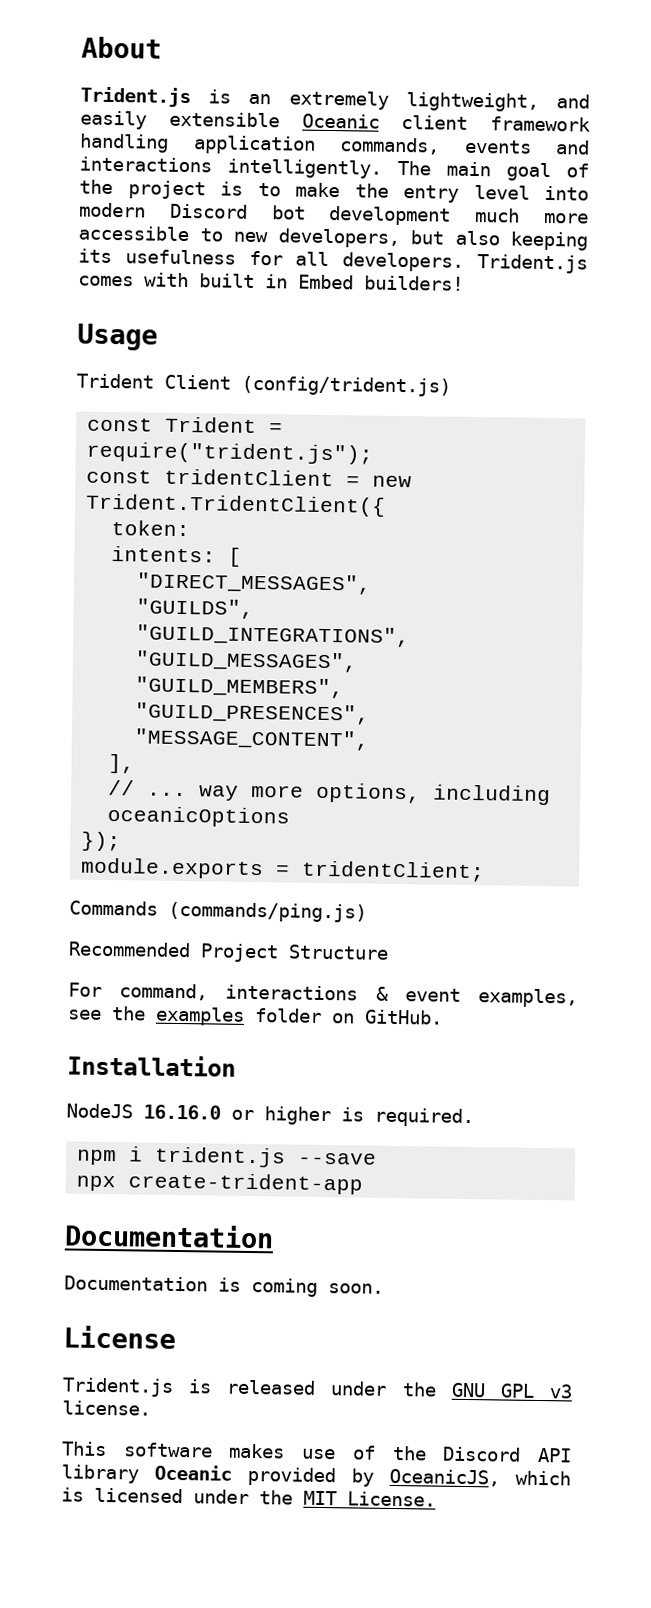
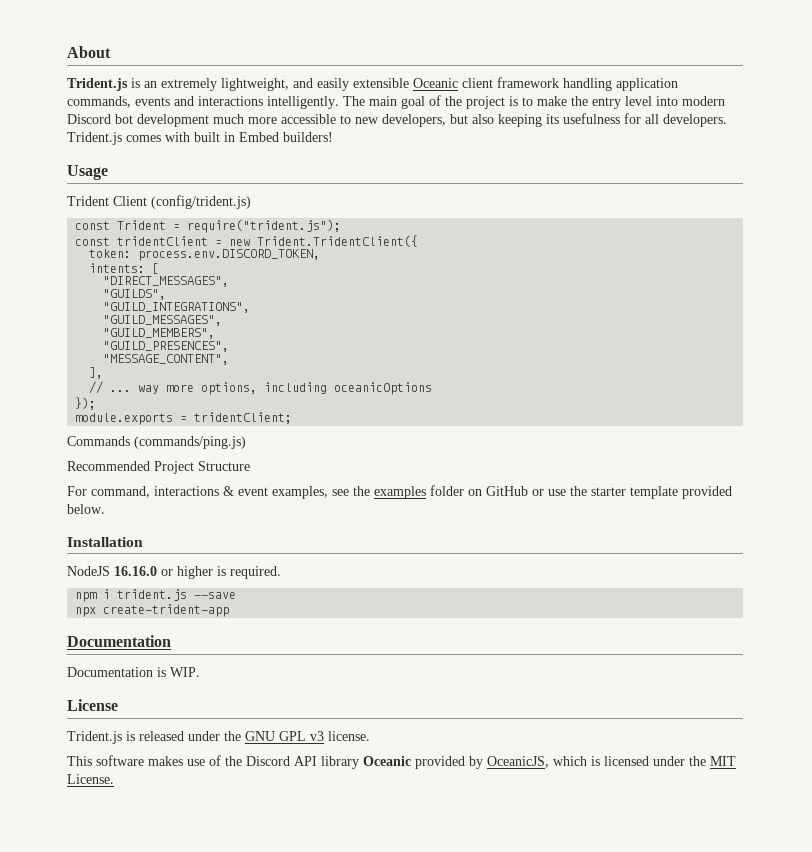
(191, 528) none -> [138,249,321,261] process.env.DISCORD_TOKEN,
[364,1009,443,1025] GitHub. -> [486,486,732,499] [67,504,105,514] GitHub or use the starter template provided below.
[251,1278,384,1297] coming soon. -> [170,667,200,677] WIP.

